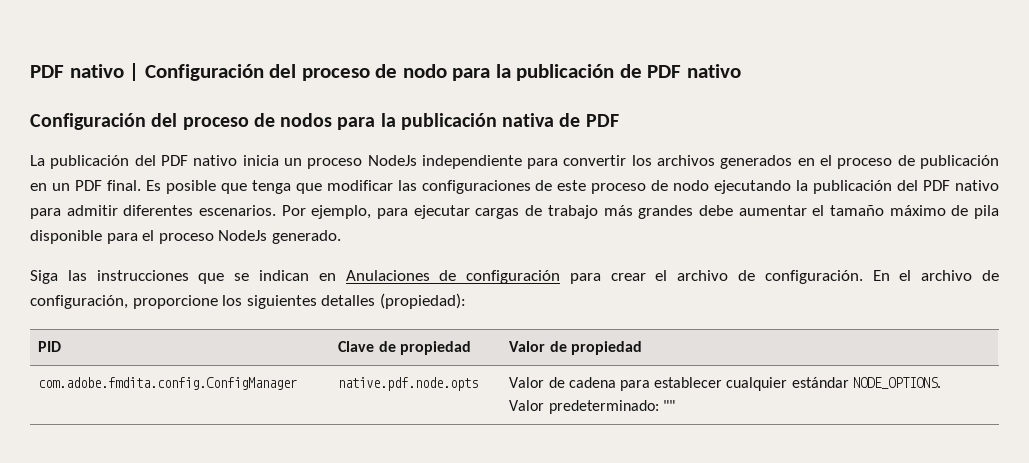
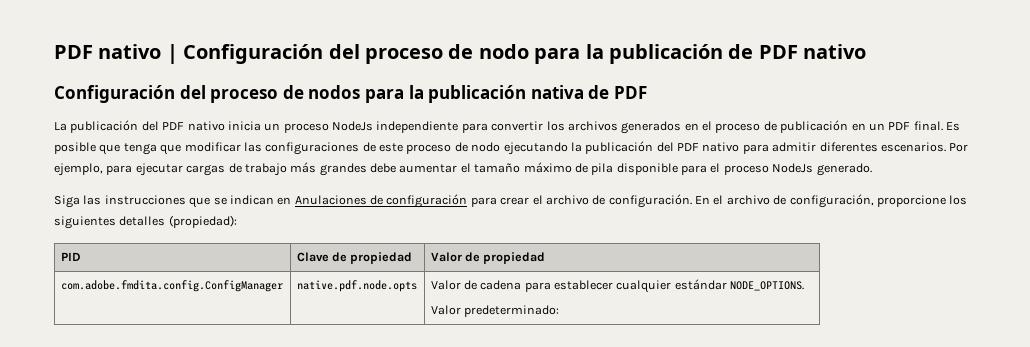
[662,400,675,411] "" -> (559, 311) none

